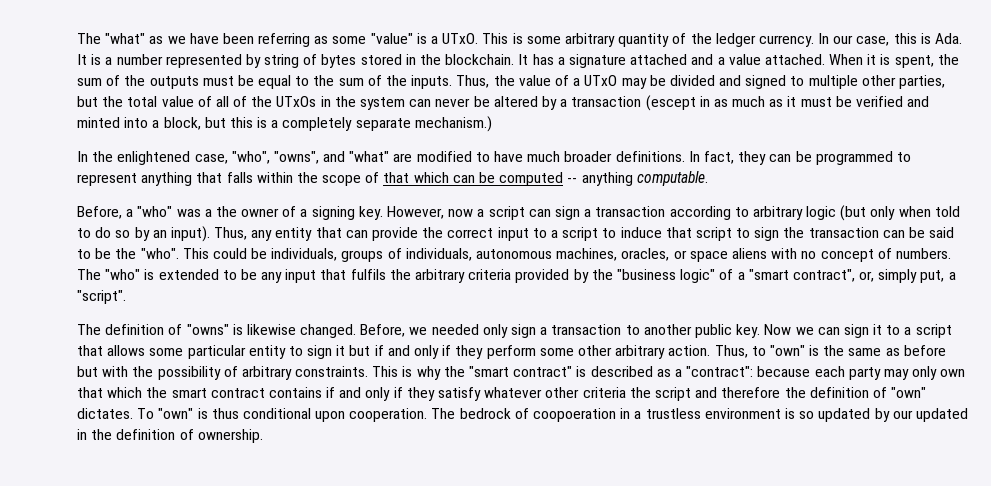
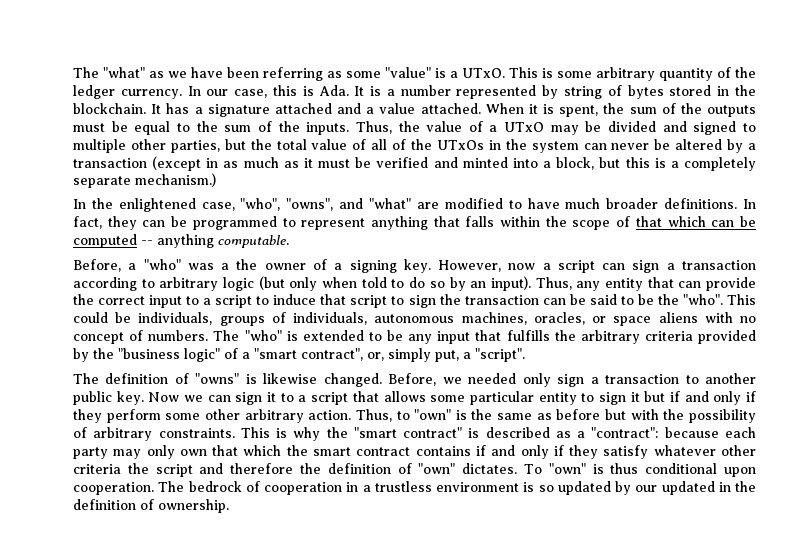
[645,95,696,111] (escept -> [152,156,202,171] (except
[350,269,386,280] fulfils -> [506,330,550,341] fulfills
[533,408,617,422] coopoeration -> [264,482,342,495] cooperation

